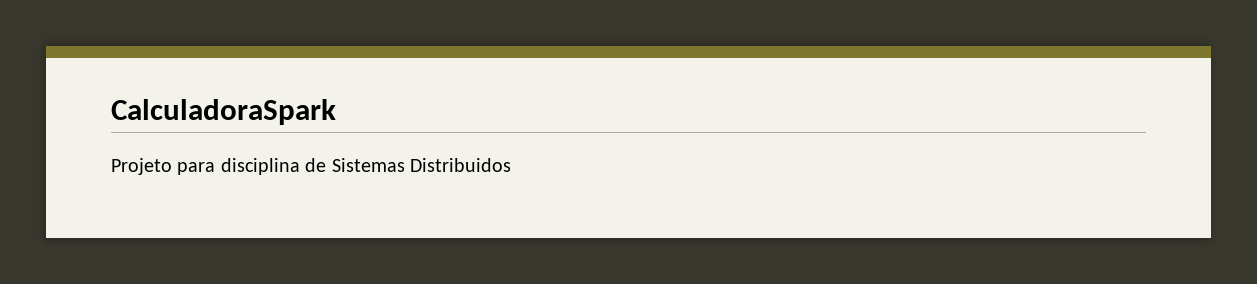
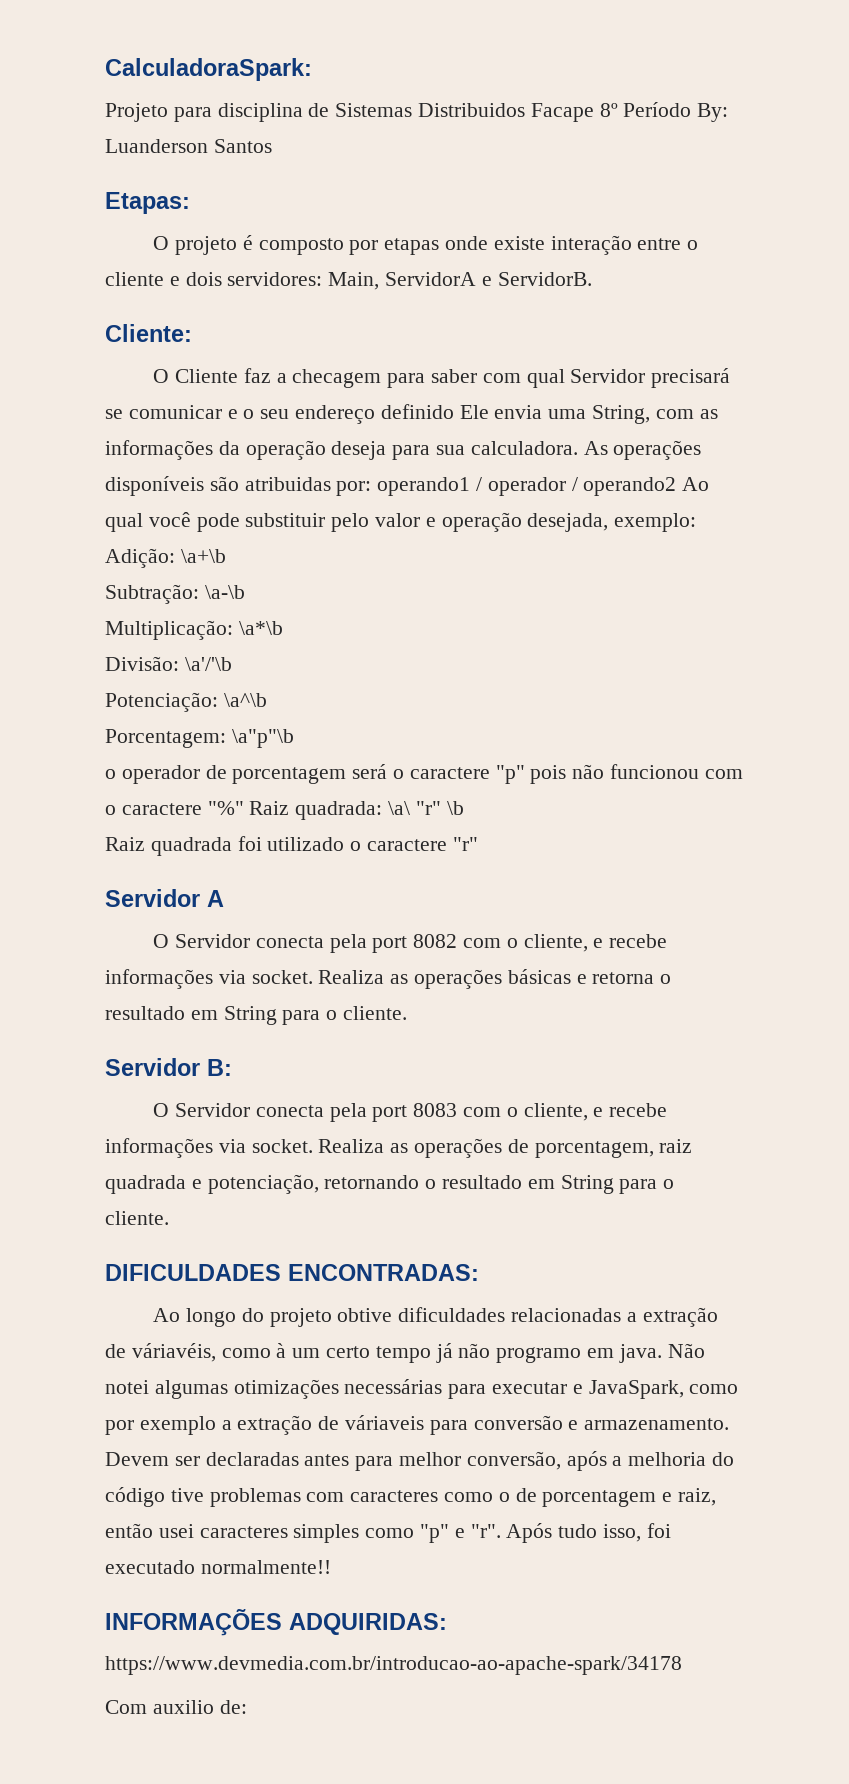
[111,99,336,125] CalculadoraSpark -> [105,58,312,81] CalculadoraSpark:
(511, 165) none -> [530,102,729,122] [105,139,272,153] [105,192,190,214] [153,235,699,255] [105,272,592,290] [105,324,192,342] [153,368,731,388] [105,404,718,424] [105,440,702,460] [105,476,710,496] [105,512,697,532] [105,548,226,568] [105,584,245,604] [105,620,283,640] [105,656,232,671] [105,692,267,712] [105,729,294,748] [105,764,743,784] [105,801,464,820] [105,836,478,856] [105,889,224,907] [153,934,668,953] [105,969,672,989] [105,1006,408,1025] [105,1058,232,1076] [153,1103,668,1122] [105,1138,693,1158] [105,1174,675,1194] [105,1211,169,1225] [105,1264,479,1281] [153,1307,718,1327] [105,1343,705,1363] [105,1379,739,1399] [105,1415,730,1435] [105,1451,735,1471] [105,1487,717,1507] [105,1523,671,1543] [105,1560,331,1574] [105,1609,447,1636] [105,1656,682,1675] [105,1700,247,1714] Facape 8º Período By: Luanderson Santos // Etapas: // O projeto é composto por etapas onde existe interação entre o cliente e dois servidores: Main, ServidorA e ServidorB. // Cliente: // O Cliente faz a checagem para saber com qual Servidor precisará se comunicar e o seu endereço definido Ele envia uma String, com as informações da operação deseja para sua calculadora. As operações disponíveis são atribuidas por: operando1 / operador / operando2 Ao qual você pode substituir pelo valor e operação desejada, exemplo: Adição: \a+\b // Subtração: \a-\b // Multiplicação: \a*\b // Divisão: \a'/'\b // Potenciação: \a^\b // Porcentagem: \a"p"\b // o operador de porcentagem será o caractere "p" pois não funcionou com o caractere "%" Raiz quadrada: \a\ "r" \b // Raiz quadrada foi utilizado o caractere "r" // Servidor A // O Servidor conecta pela port 8082 com o cliente, e recebe informações via socket. Realiza as operações básicas e retorna o resultado em String para o cliente. // Servidor B: // O Servidor conecta pela port 8083 com o cliente, e recebe informações via socket. Realiza as operações de porcentagem, raiz quadrada e potenciação, retornando o resultado em String para o cliente. // DIFICULDADES ENCONTRADAS: // Ao longo do projeto obtive dificuldades relacionadas a extração de váriavéis, como à um certo tempo já não programo em java. Não notei algumas otimizações necessárias para executar e JavaSpark, como por exemplo a extração de váriaveis para conversão e armazenamento. Devem ser declaradas antes para melhor conversão, após a melhoria do código tive problemas com caracteres como o de porcentagem e raiz, então usei caracteres simples como "p" e "r". Após tudo isso, foi executado normalmente!! // INFORMAÇÕES ADQUIRIDAS: // https://www.devmedia.com.br/introducao-ao-apache-spark/34178 // Com auxilio de:

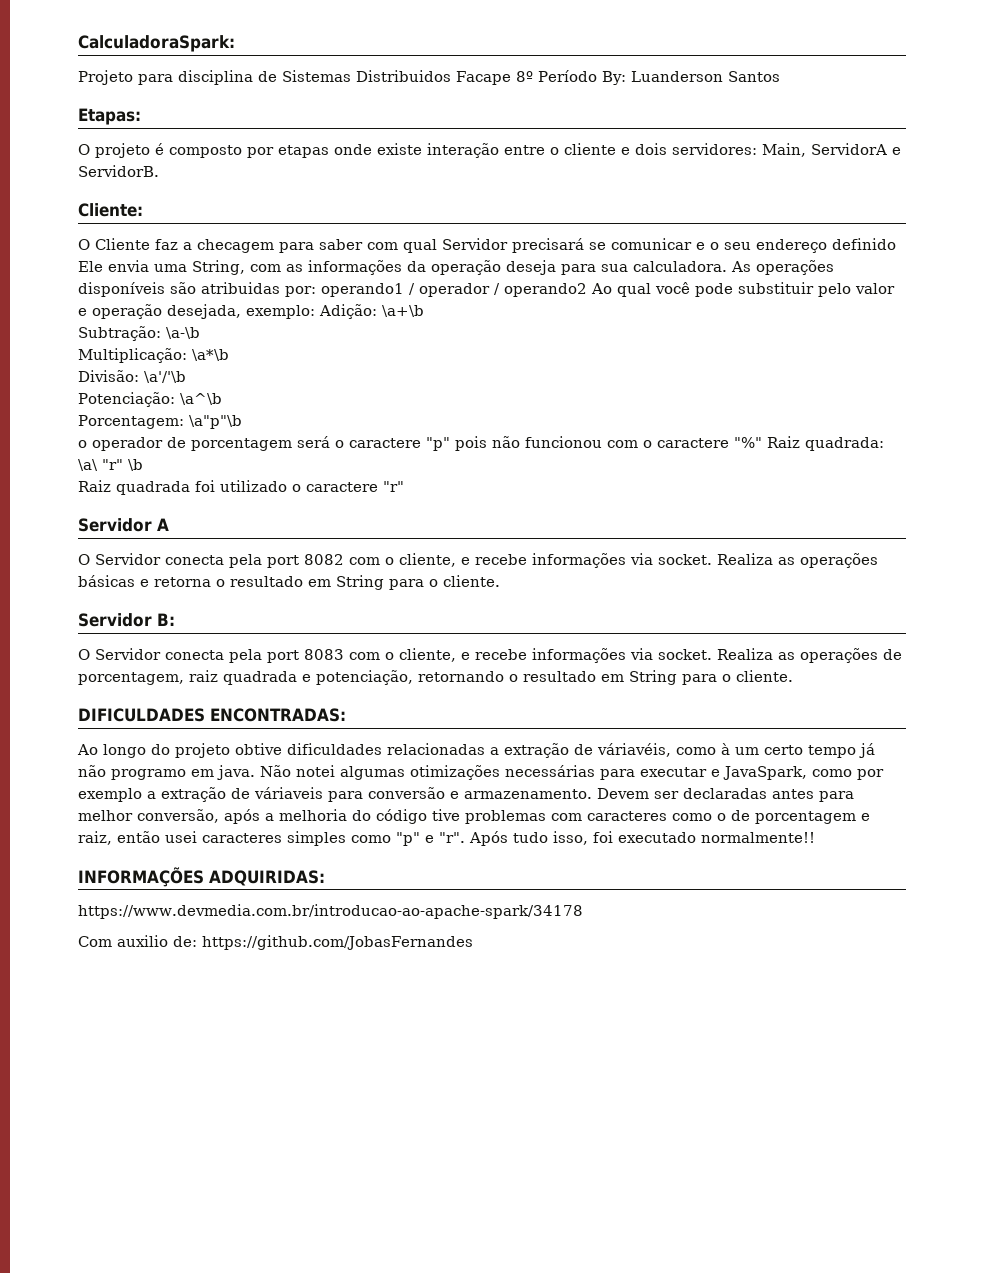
(247, 1707) none -> [202,935,473,950] https://github.com/JobasFernandes

